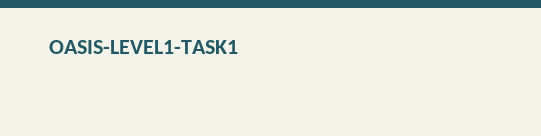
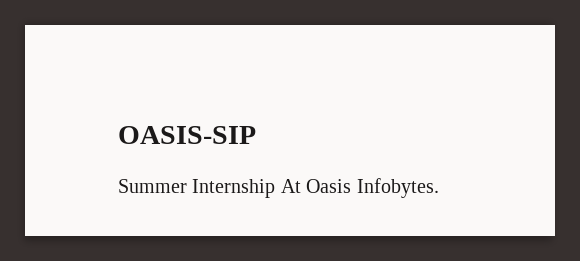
[49,40,238,54] OASIS-LEVEL1-TASK1 -> [118,126,256,144] [118,178,439,198] OASIS-SIP // Summer Internship At Oasis Infobytes.

